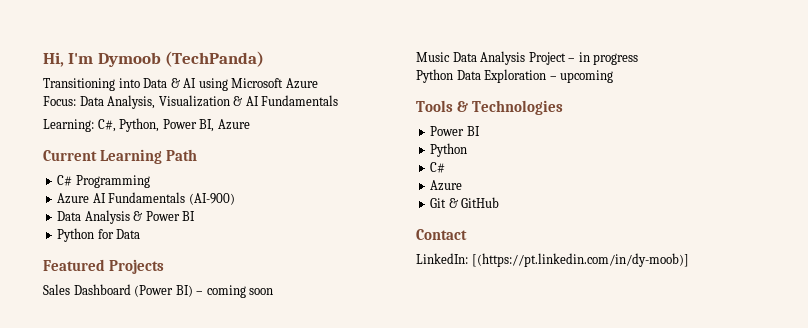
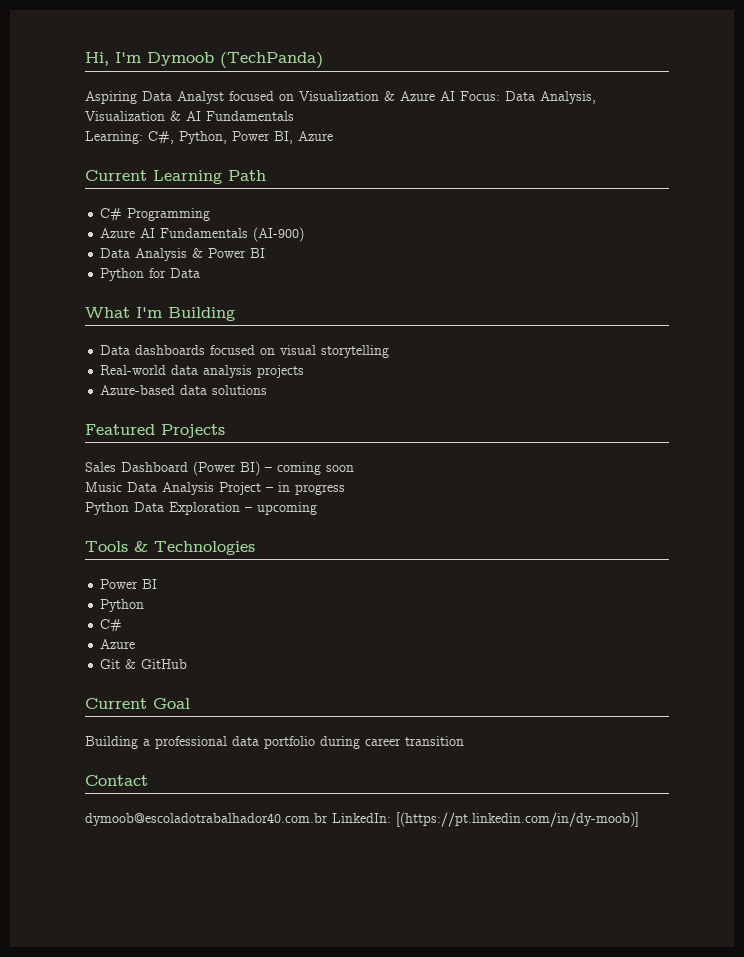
[43,78,318,91] Transitioning into Data & AI using Microsoft Azure // -> [85,91,455,104] Aspiring Data Analyst focused on Visualization & Azure AI
(141, 234) none -> [85,307,235,321] [100,345,390,358] [100,365,305,378] [100,385,268,395] // What I'm Building // Data dashboards focused on visual storytelling // Real-world data analysis projects // Azure-based data solutions
(500, 202) none -> [85,698,190,709] [85,736,464,749] // Current Goal // Building a professional data portfolio during career transition
(467, 234) none -> [85,813,328,826] dymoob@escoladotrabalhador40.com.br

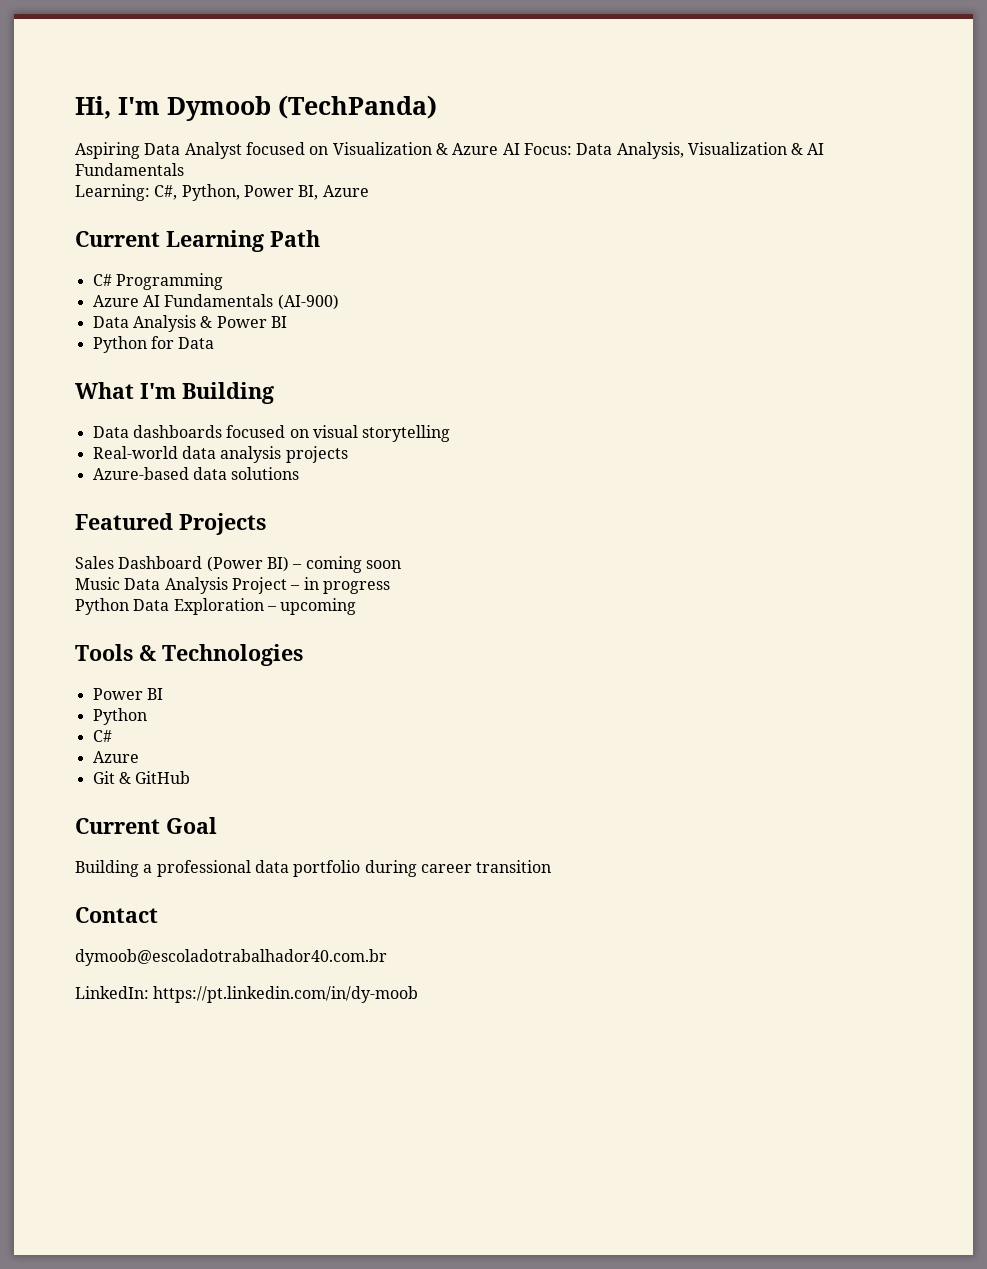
[332,812,639,827] LinkedIn: [(https://pt.linkedin.com/in/dy-moob)] -> [75,986,419,1003] // LinkedIn: https://pt.linkedin.com/in/dy-moob

